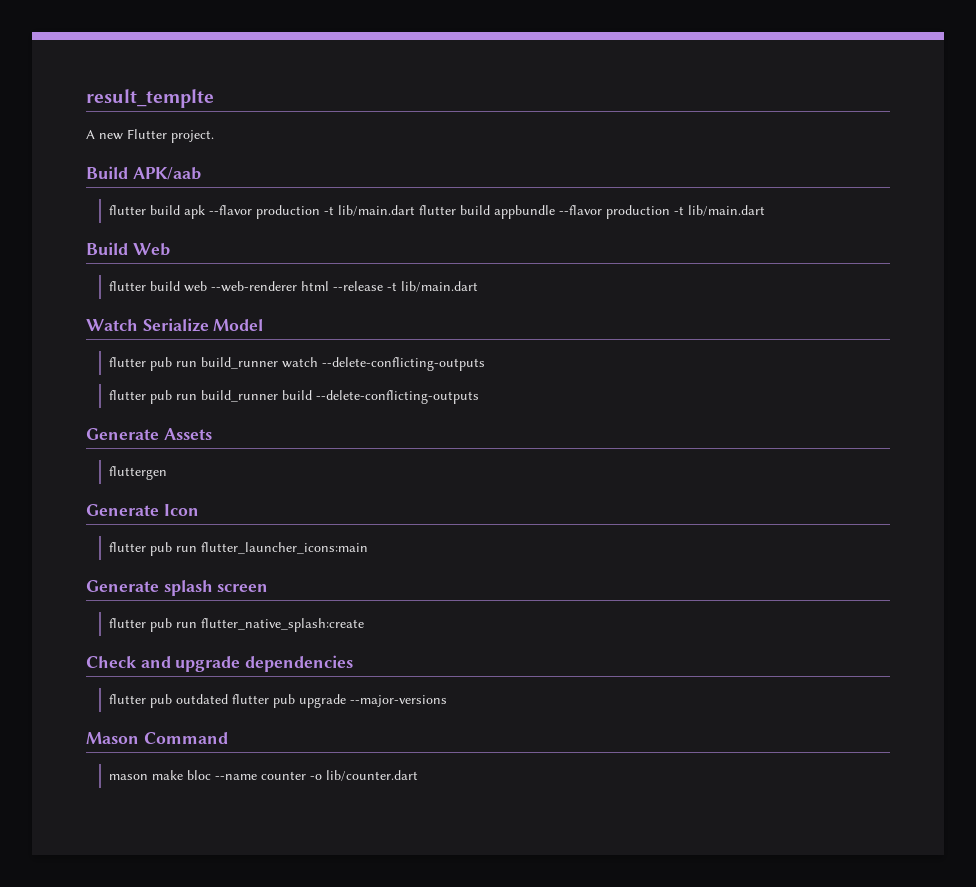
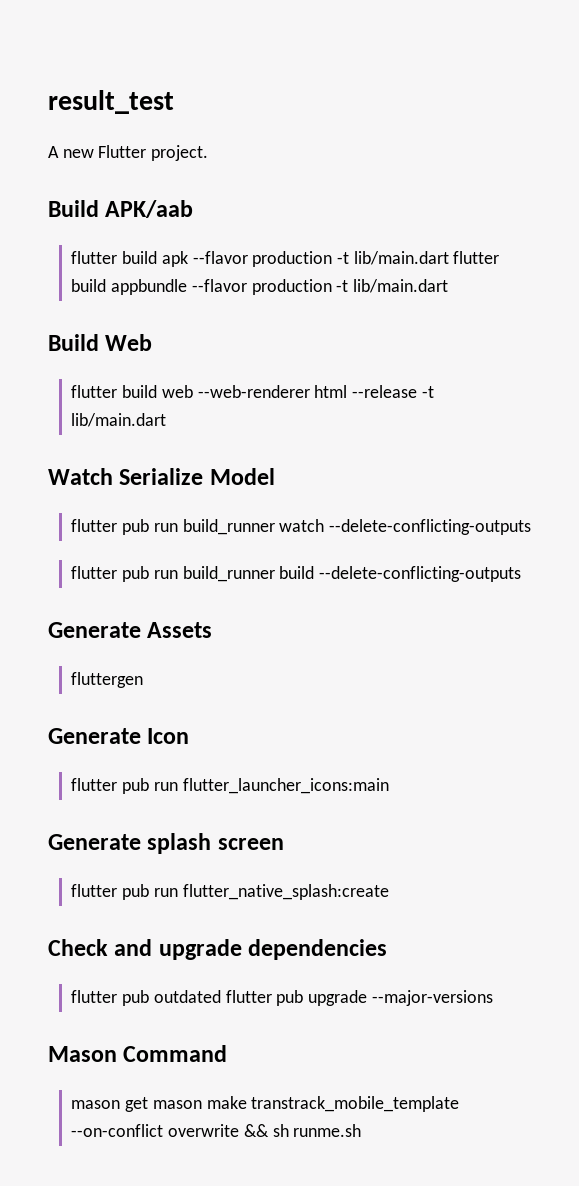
[86,89,214,108] result_templte -> [48,90,174,114] result_test
[152,770,419,781] make bloc --name counter -o lib/counter.dart -> [125,1096,460,1112] [71,1124,362,1137] get mason make transtrack_mobile_template --on-conflict overwrite && sh runme.sh

